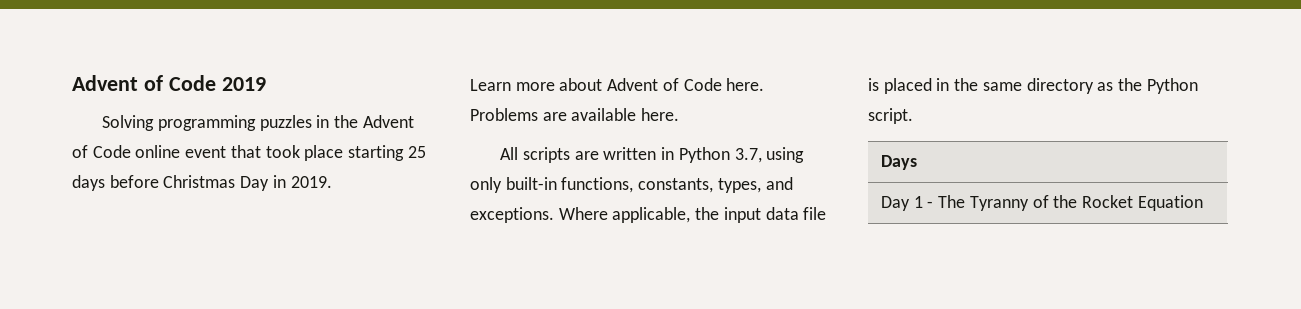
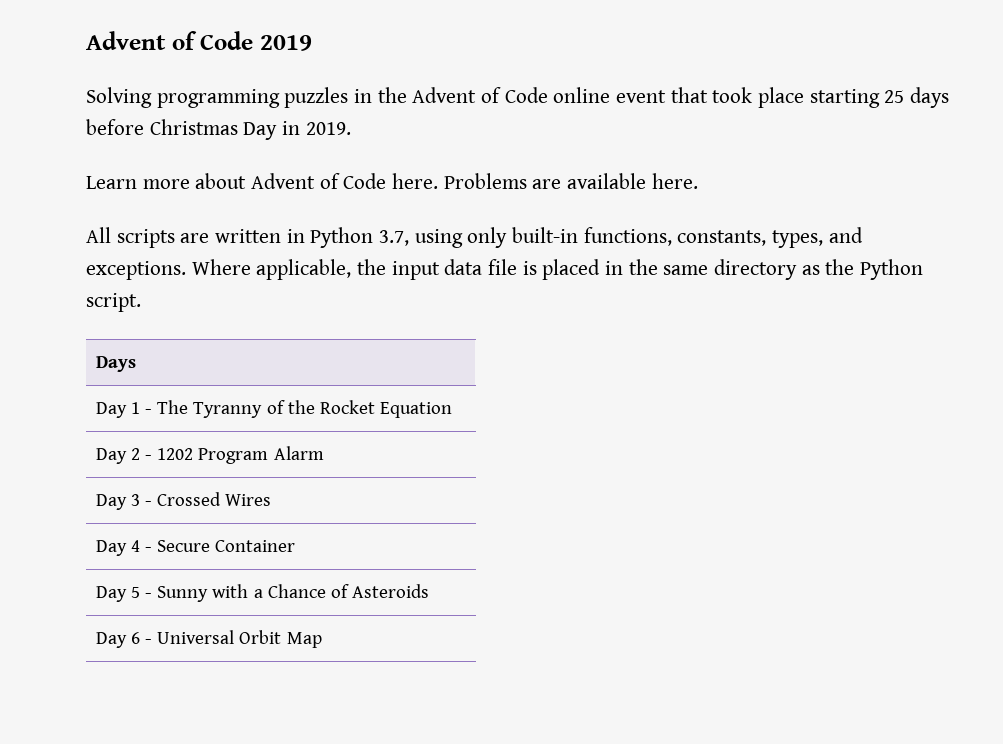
(1203, 203) none -> [95,446,324,464] [95,492,272,510] [95,540,296,556] [95,584,429,602] [95,630,322,648] // Day 2 - 1202 Program Alarm // Day 3 - Crossed Wires // Day 4 - Secure Container // Day 5 - Sunny with a Chance of Asteroids // Day 6 - Universal Orbit Map

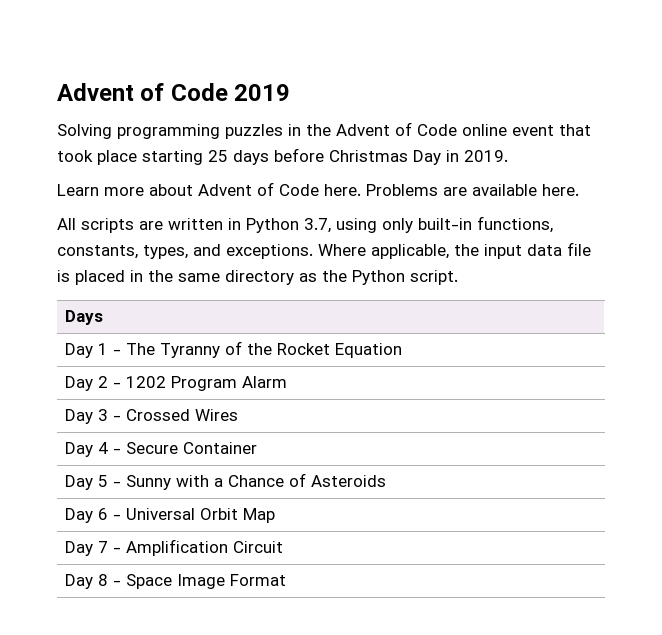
(322, 640) none -> [64,539,283,556] [64,574,286,589] // Day 7 - Amplification Circuit // Day 8 - Space Image Format

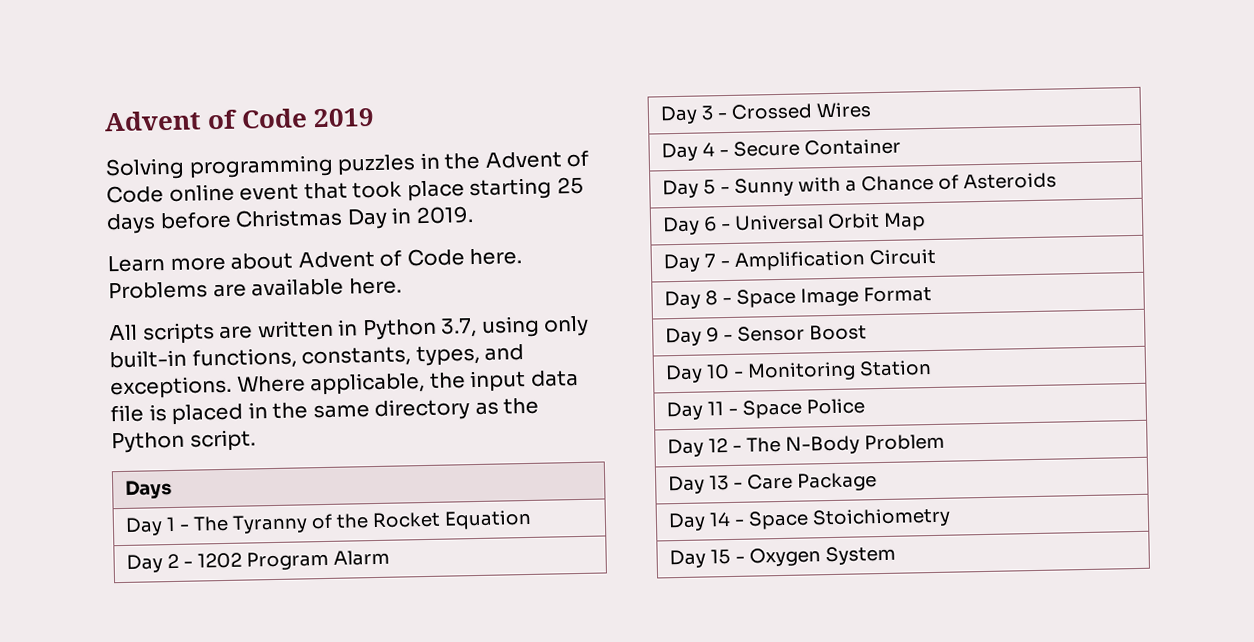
(286, 580) none -> [664,324,867,347] [664,360,932,384] [665,398,865,421] [666,433,945,458] [667,472,877,495] [667,507,951,532] [668,545,896,569] // Day 9 - Sensor Boost // Day 10 - Monitoring Station // Day 11 - Space Police // Day 12 - The N-Body Problem // Day 13 - Care Package // Day 14 - Space Stoichiometry // Day 15 - Oxygen System

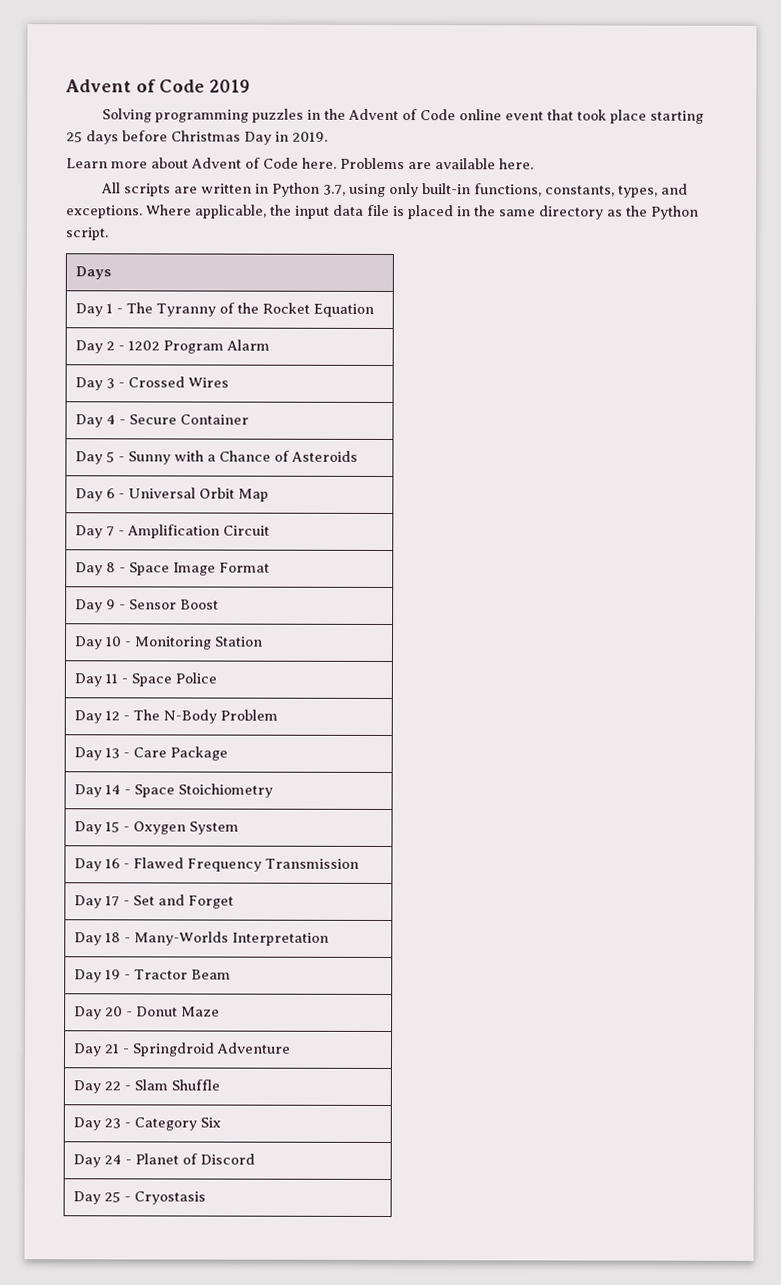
(896, 555) none -> [74,857,360,872] [74,894,235,909] [74,931,330,946] [74,969,232,983] [74,1006,221,1020] [73,1042,292,1057] [73,1079,221,1094] [73,1117,222,1131] [73,1153,256,1168] [73,1191,207,1205] // Day 16 - Flawed Frequency Transmission // Day 17 - Set and Forget // Day 18 - Many-Worlds Interpretation // Day 19 - Tractor Beam // Day 20 - Donut Maze // Day 21 - Springdroid Adventure // Day 22 - Slam Shuffle // Day 23 - Category Six // Day 24 - Planet of Discord // Day 25 - Cryostasis

